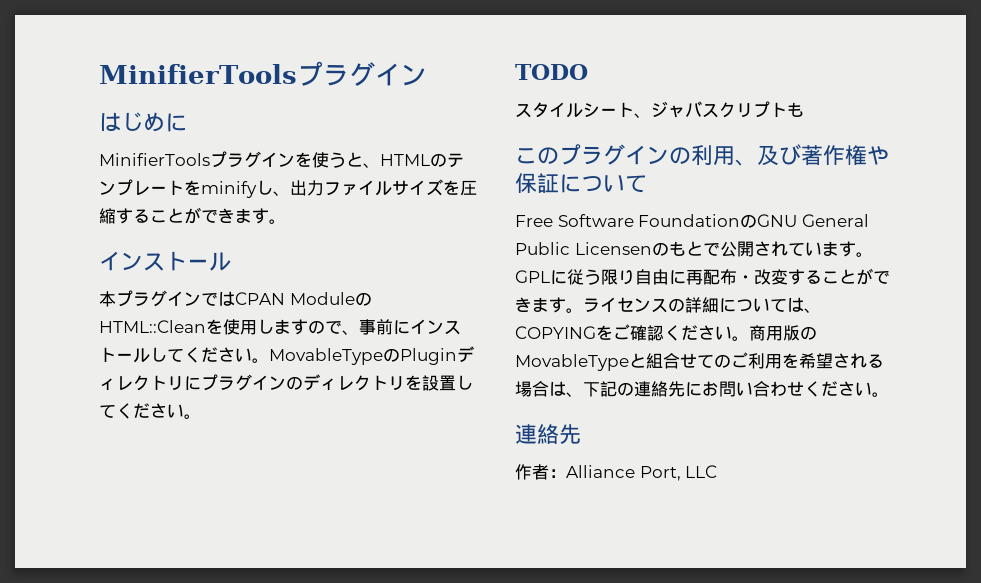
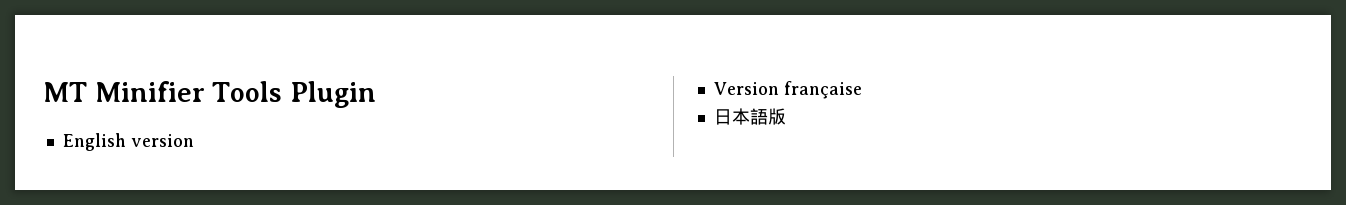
[99,61,427,86] [99,112,187,132] [99,151,464,168] [99,179,477,198] [99,207,286,224] [99,251,231,271] [99,290,372,307] [99,319,461,335] [99,346,474,365] [99,374,473,391] [99,403,201,419] [515,64,588,80] [515,101,804,118] [515,144,889,166] [515,173,647,193] [515,214,869,228] [515,241,873,257] [515,268,890,285] [515,297,821,313] [515,324,817,341] [515,352,884,371] [515,381,889,397] [515,424,581,444] [515,464,718,481] MinifierToolsプラグイン // はじめに // MinifierToolsプラグインを使うと、HTMLのテンプレートをminifyし、出力ファイルサイズを圧縮することができます。 // インストール // 本プラグインではCPAN ModuleのHTML::Cleanを使用しますので、事前にインストールしてください。MovableTypeのPluginディレクトリにプラグインのディレクトリを設置してください。 // TODO // スタイルシート、ジャバスクリプトも // このプラグインの利用、及び著作権や保証について // Free Software FoundationのGNU General Public Licensenのもとで公開されています。GPLに従う限り自由に再配布・改変することができます。ライセンスの詳細については、COPYINGをご確認ください。商用版のMovableTypeと組合せてのご利用を希望される場合は、下記の連絡先にお問い合わせください。 // 連絡先 // 作者：Alliance Port, LLC -> [43,81,376,108] [62,133,194,151] [713,81,862,99] [713,108,786,125] MT Minifier Tools Plugin // English version // Version française // 日本語版

